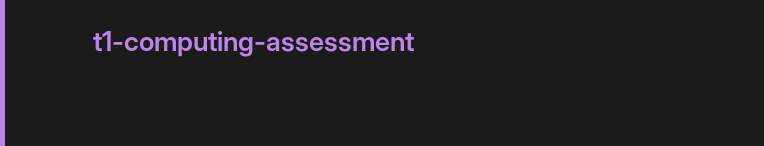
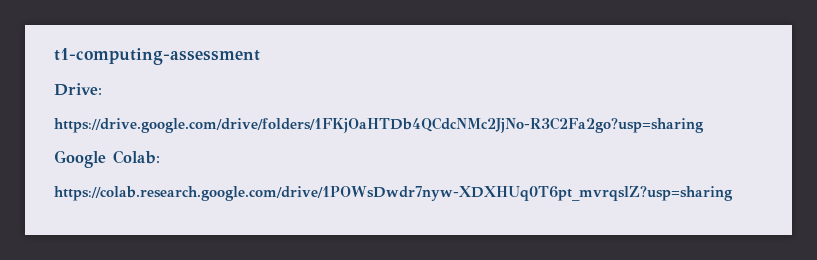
(414, 44) none -> [54,83,102,96] [54,117,704,133] [54,150,160,168] [54,186,733,201] // Drive: // https://drive.google.com/drive/folders/1FKjOaHTDb4QCdcNMc2JjNo-R3C2Fa2go?usp=sharing // Google Colab: // https://colab.research.google.com/drive/1POWsDwdr7nyw-XDXHUq0T6pt_mvrqslZ?usp=sharing

